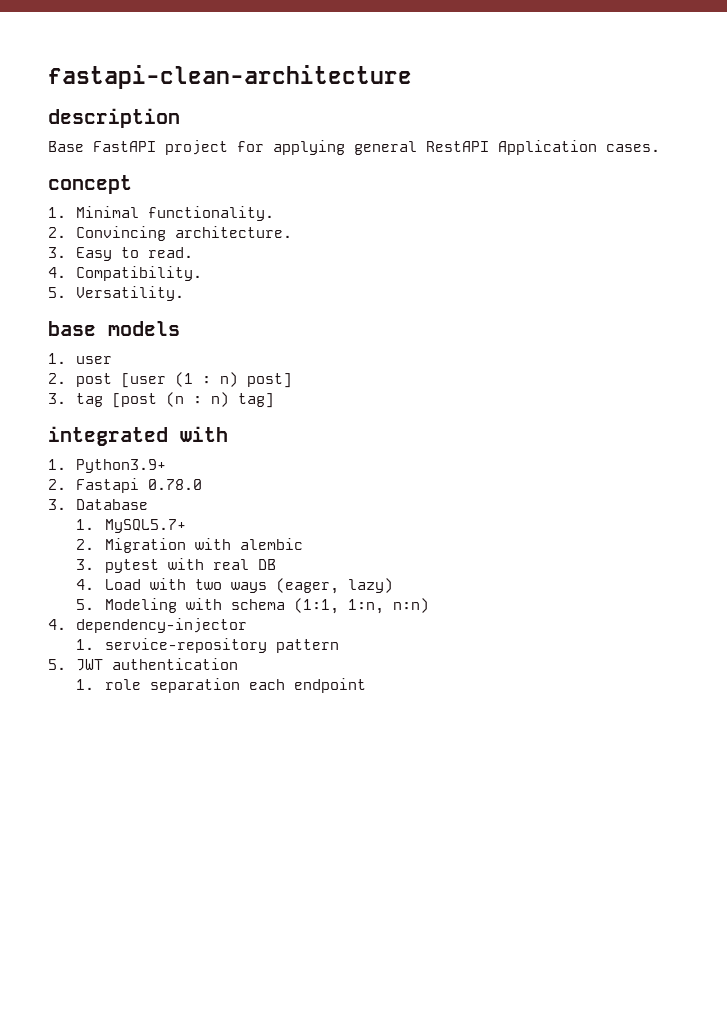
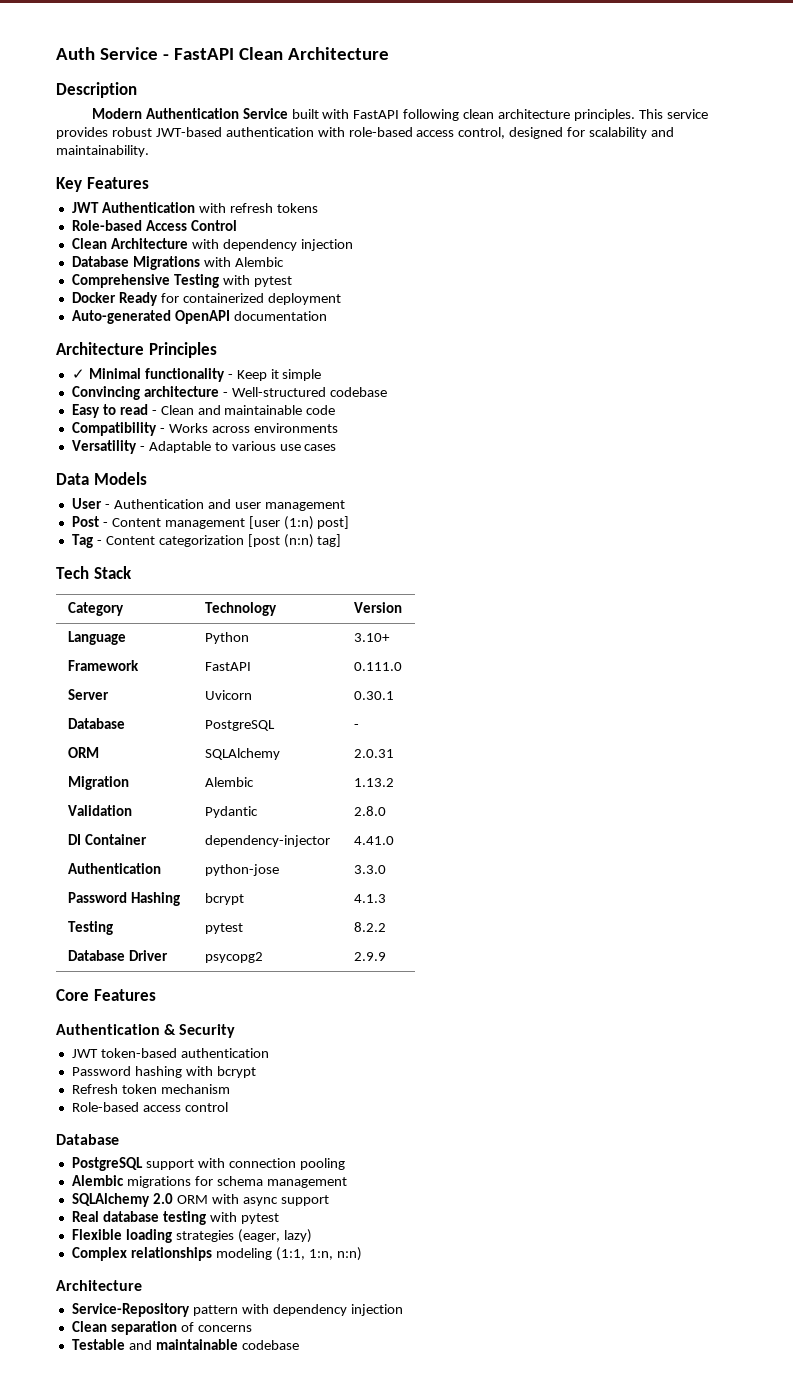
[48,65,412,89] [48,108,180,128] [48,140,660,155] [48,175,132,194] [48,206,275,221] [48,226,293,241] [48,247,194,261] [48,266,203,281] [48,286,185,301] [48,321,180,336] [48,353,113,364] [48,372,293,388] [48,392,275,408] [48,426,228,446] [48,459,167,473] [48,478,203,493] [48,499,149,510] [76,519,186,533] [76,538,303,553] [76,558,276,573] [76,578,393,594] [76,598,429,614] [48,618,248,633] [76,638,339,653] [48,658,239,671] [76,678,366,693] fastapi-clean-architecture // description // Base FastAPI project for applying general RestAPI Application cases. // concept // 1. Minimal functionality. // 2. Convincing architecture. // 3. Easy to read. // 4. Compatibility. // 5. Versatility. // base models // 1. user // 2. post [user (1 : n) post] // 3. tag [post (n : n) tag] // integrated with // 1. Python3.9+ // 2. Fastapi 0.78.0 // 3. Database // 1. MySQL5.7+ // 2. Migration with alembic // 3. pytest with real DB // 4. Load with two ways (eager, lazy) // 5. Modeling with schema (1:1, 1:n, n:n) // 4. dependency-injector // 1. service-repository pattern // 5. JWT authentication // 1. role separation each endpoint -> [56,47,389,60] [56,82,137,98] [91,108,708,121] [56,127,675,139] [56,145,149,157] [56,177,149,192] [71,202,318,213] [71,220,237,231] [71,238,353,251] [71,256,284,270] [71,274,292,288] [71,292,341,306] [71,310,327,324] [56,342,217,358] [71,368,322,382] [71,386,387,400] [71,404,336,418] [71,422,338,436] [71,440,337,454] [56,472,147,485] [71,498,345,511] [71,516,350,530] [71,534,342,548] [56,566,132,579] [67,602,124,616] [204,602,277,616] [353,602,402,613] [67,631,126,645] [204,632,249,644] [353,633,390,642] [67,660,139,671] [204,662,251,671] [353,662,402,671] [67,689,109,700] [204,690,252,700] [353,691,394,700] [67,718,125,729] [204,720,275,731] [353,724,359,729] [67,747,99,758] [204,748,280,760] [353,749,394,758] [67,776,129,790] [204,777,254,787] [353,778,394,787] [67,805,132,816] [204,806,258,818] [353,806,386,816] [67,834,147,845] [204,835,330,847] [353,836,394,845] [67,863,161,874] [204,864,279,876] [353,865,386,874] [67,892,180,906] [204,893,244,905] [353,894,386,903] [67,921,113,935] [204,923,243,934] [353,922,386,932] [67,950,168,961] [204,952,263,963] [353,952,386,961] [56,989,156,1001] [56,1024,236,1038] [71,1048,269,1058] [71,1066,256,1078] [71,1084,230,1094] [71,1102,228,1112] [56,1134,119,1145] [71,1157,345,1171] [71,1175,347,1188] [71,1193,329,1207] [71,1211,279,1225] [71,1229,312,1243] [71,1247,362,1261] [56,1280,142,1291] [71,1303,403,1317] [71,1321,252,1335] [71,1339,299,1350] Auth Service - FastAPI Clean Architecture // Description // Modern Authentication Service built with FastAPI following clean architecture principles. This service provides robust JWT-based authentication with role-based access control, designed for scalability and maintainability. // Key Features // JWT Authentication with refresh tokens // Role-based Access Control // Clean Architecture with dependency injection // Database Migrations with Alembic // Comprehensive Testing with pytest // Docker Ready for containerized deployment // Auto-generated OpenAPI documentation // Architecture Principles // ✓ Minimal functionality - Keep it simple // Convincing architecture - Well-structured codebase // Easy to read - Clean and maintainable code // Compatibility - Works across environments // Versatility - Adaptable to various use cases // Data Models // User - Authentication and user management // Post - Content management [user (1:n) post] // Tag - Content categorization [post (n:n) tag] // Tech Stack // Category | Technology | Version // Language | Python | 3.10+ // Framework | FastAPI | 0.111.0 // Server | Uvicorn | 0.30.1 // Database | PostgreSQL | - // ORM | SQLAlchemy | 2.0.31 // Migration | Alembic | 1.13.2 // Validation | Pydantic | 2.8.0 // DI Container | dependency-injector | 4.41.0 // Authentication | python-jose | 3.3.0 // Password Hashing | bcrypt | 4.1.3 // Testing | pytest | 8.2.2 // Database Driver | psycopg2 | 2.9.9 // Core Features // Authentication & Security // JWT token-based authentication // Password hashing with bcrypt // Refresh token mechanism // Role-based access control // Database // PostgreSQL support with connection pooling // Alembic migrations for schema management // SQLAlchemy 2.0 ORM with async support // Real database testing with pytest // Flexible loading strategies (eager, lazy) // Complex relationships modeling (1:1, 1:n, n:n) // Architecture // Service-Repository pattern with dependency injection // Clean separation of concerns // Testable and maintainable codebase

